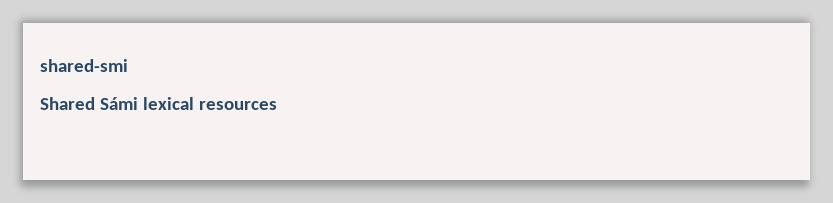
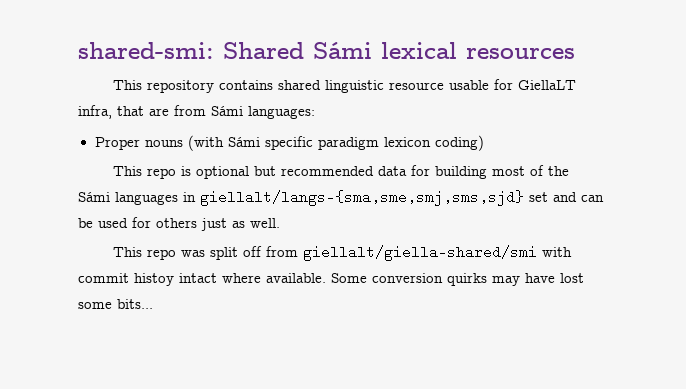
[40,59,128,72] shared-smi // -> [78,42,214,59] shared-smi:
(277, 105) none -> [113,79,577,93] [78,105,315,119] [94,135,484,151] [113,165,570,179] [78,190,604,206] [78,217,280,231] [113,245,573,261] [78,273,584,286] [78,299,153,309] // This repository contains shared linguistic resource usable for GiellaLT infra, that are from Sámi languages: // Proper nouns (with Sámi specific paradigm lexicon coding) // This repo is optional but recommended data for building most of the Sámi languages in giellalt/langs-{sma,sme,smj,sms,sjd} set and can be used for others just as well. // This repo was split off from giellalt/giella-shared/smi with commit histoy intact where available. Some conversion quirks may have lost some bits...

